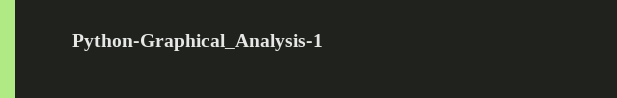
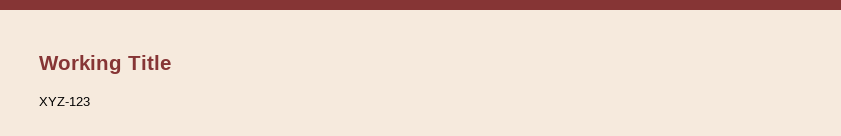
[72,34,323,51] Python-Graphical_Analysis-1 -> [39,55,171,74] [39,97,90,106] Working Title // XYZ-123

